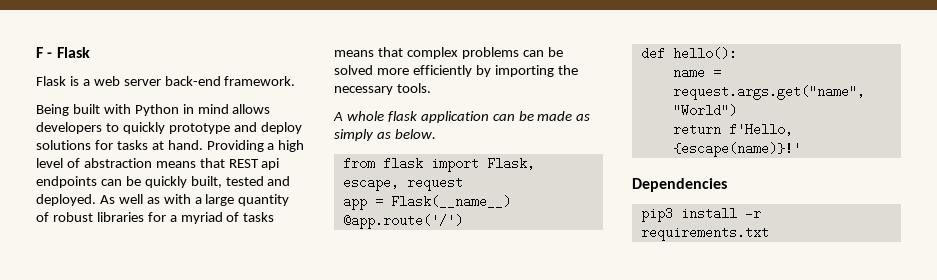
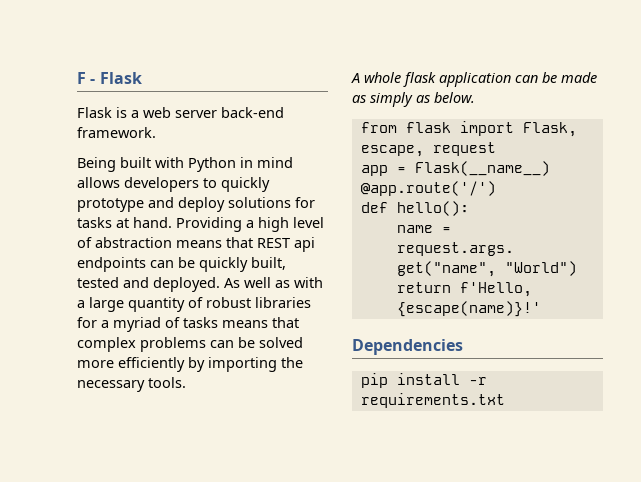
[640,207,673,222] pip3 -> [360,373,388,388] pip

